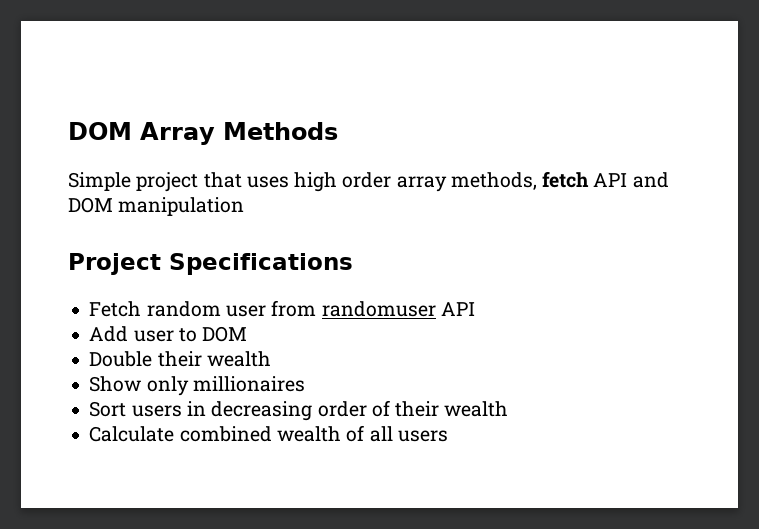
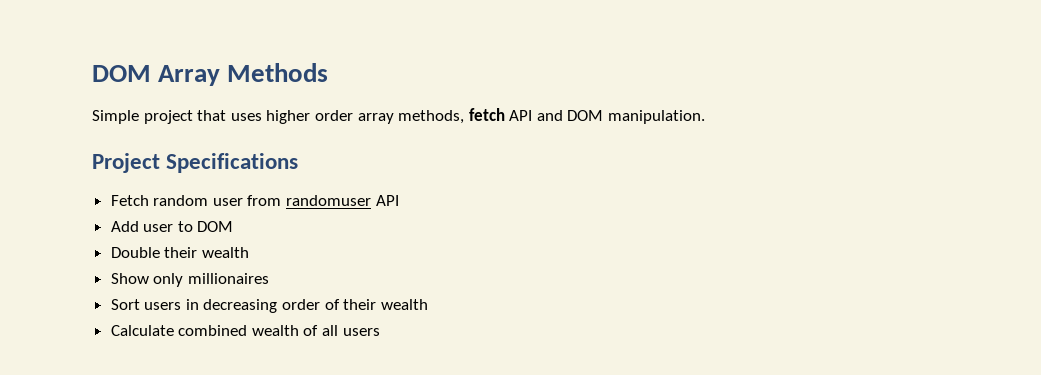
[294,172,338,192] high -> [266,110,311,124] higher
[118,197,245,216] manipulation -> [608,110,706,124] manipulation.

